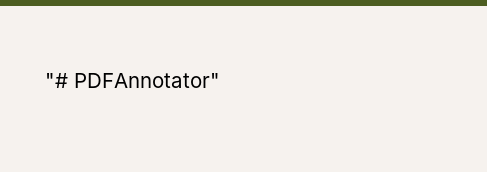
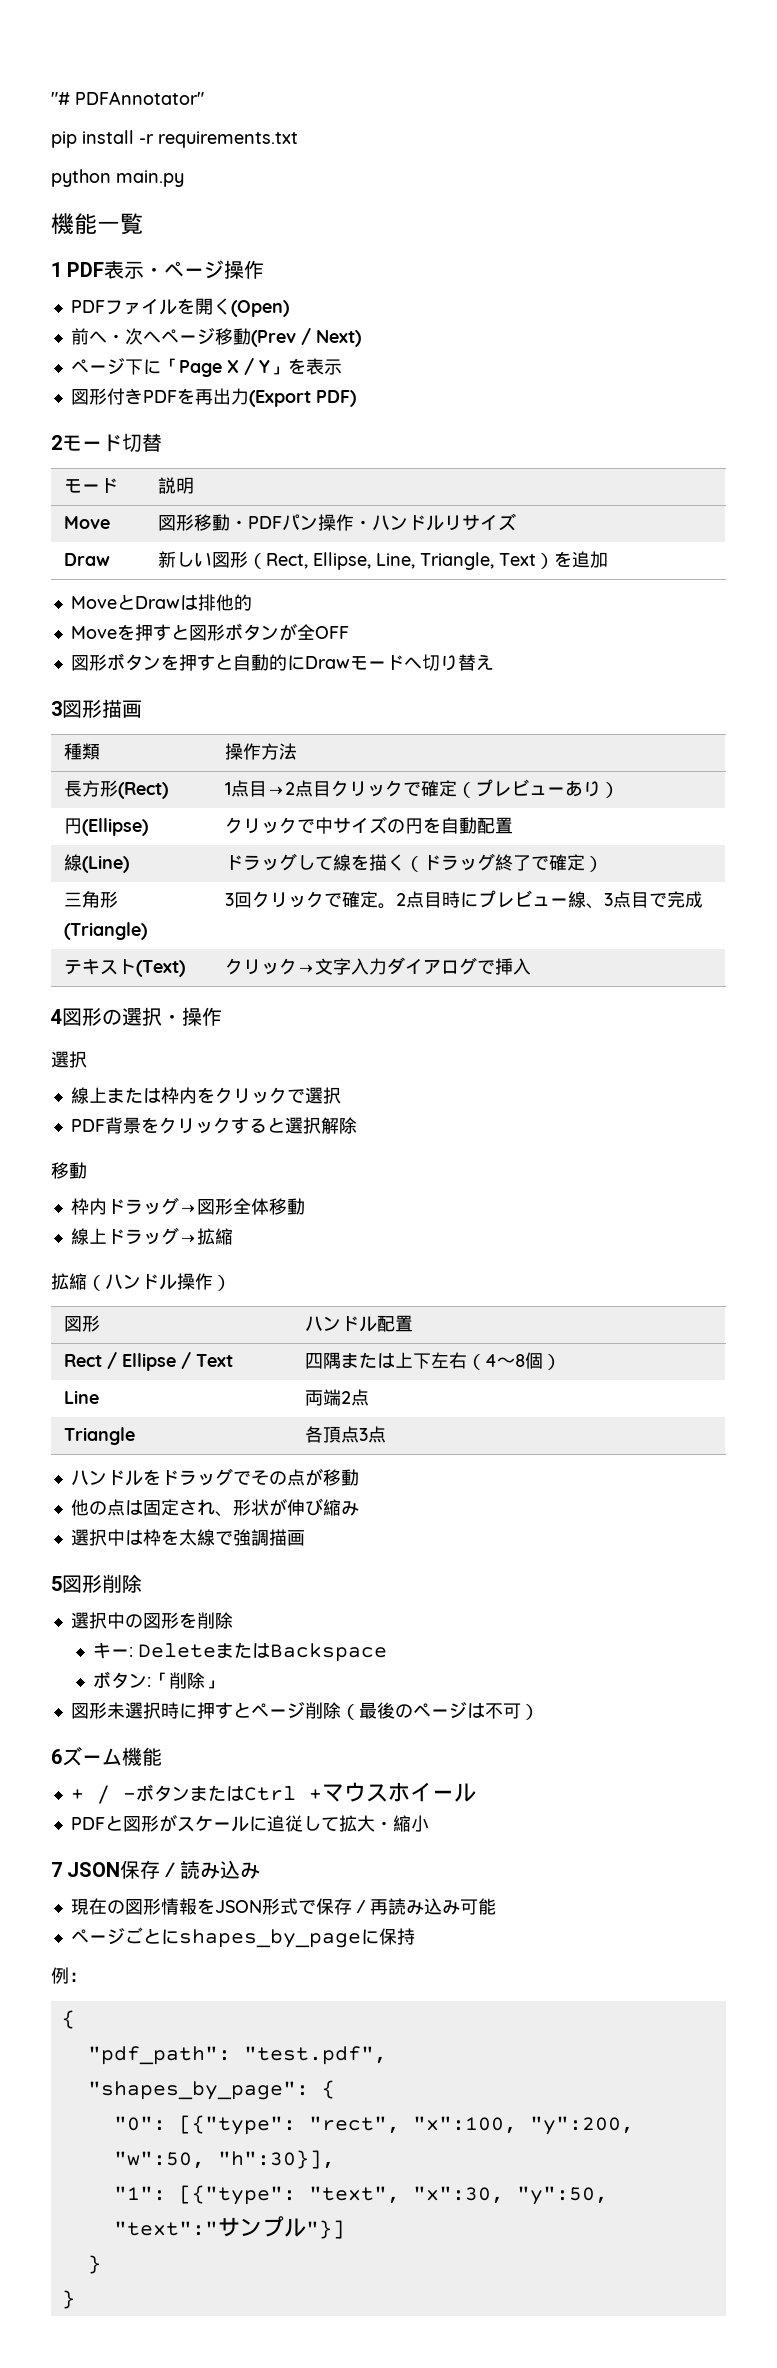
(220, 80) none -> [51,130,298,148] [51,169,184,187] [51,213,143,235] [51,260,265,279] [70,298,289,317] [70,328,361,347] [70,358,342,377] [70,388,356,407] [51,433,162,452] [63,478,118,494] [157,477,194,494] [63,516,110,529] [157,513,516,531] [63,553,110,566] [157,551,608,570] [70,594,252,611] [70,623,349,641] [70,653,494,671] [51,699,142,718] [63,743,100,760] [224,743,297,760] [63,780,168,799] [224,779,619,798] [63,818,148,836] [224,816,513,834] [63,854,129,873] [224,853,603,872] [63,891,118,908] [63,922,147,940] [224,890,703,909] [63,958,185,977] [224,957,531,975] [51,1007,222,1026] [51,1051,87,1068] [70,1087,341,1104] [70,1117,357,1134] [51,1162,87,1179] [70,1197,305,1215] [70,1227,233,1245] [51,1273,231,1291] [63,1315,100,1332] [304,1315,413,1332] [63,1352,233,1371] [304,1352,561,1370] [63,1390,99,1404] [304,1389,369,1406] [63,1427,135,1445] [304,1426,386,1443] [70,1468,359,1486] [70,1498,359,1517] [70,1529,305,1546] [51,1574,142,1593] [70,1612,233,1629] [92,1642,387,1662] [92,1671,223,1689] [70,1702,539,1720] [51,1746,162,1766] [70,1782,476,1804] [70,1814,429,1832] [51,1860,261,1879] [70,1898,496,1915] [70,1927,415,1948] [51,1967,87,1984] [61,2010,75,2029] [87,2046,387,2065] [87,2080,335,2100] [113,2115,634,2135] [113,2150,335,2169] [113,2185,608,2205] [113,2216,345,2239] [87,2255,101,2274] [61,2290,75,2309] // pip install -r requirements.txt // python main.py // 機能一覧 // 1 PDF表示・ページ操作 // PDFファイルを開く(Open) // 前へ・次へページ移動(Prev / Next) // ページ下に「Page X / Y」を表示 // 図形付きPDFを再出力(Export PDF) // 2モード切替 // モード | 説明 // Move | 図形移動・PDFパン操作・ハンドルリサイズ // Draw | 新しい図形（Rect, Ellipse, Line, Triangle, Text）を追加 // MoveとDrawは排他的 // Moveを押すと図形ボタンが全OFF // 図形ボタンを押すと自動的にDrawモードへ切り替え // 3図形描画 // 種類 | 操作方法 // 長方形(Rect) | 1点目→2点目クリックで確定（プレビューあり） // 円(Ellipse) | クリックで中サイズの円を自動配置 // 線(Line) | ドラッグして線を描く（ドラッグ終了で確定） // 三角形(Triangle) | 3回クリックで確定。2点目時にプレビュー線、3点目で完成 // テキスト(Text) | クリック→文字入力ダイアログで挿入 // 4図形の選択・操作 // 選択 // 線上または枠内をクリックで選択 // PDF背景をクリックすると選択解除 // 移動 // 枠内ドラッグ→図形全体移動 // 線上ドラッグ→拡縮 // 拡縮（ハンドル操作） // 図形 | ハンドル配置 // Rect / Ellipse / Text | 四隅または上下左右（4〜8個） // Line | 両端2点 // Triangle | 各頂点3点 // ハンドルをドラッグでその点が移動 // 他の点は固定され、形状が伸び縮み // 選択中は枠を太線で強調描画 // 5図形削除 // 選択中の図形を削除 // キー: DeleteまたはBackspace // ボタン:「削除」 // 図形未選択時に押すとページ削除（最後のページは不可） // 6ズーム機能 // + / -ボタンまたはCtrl +マウスホイール // PDFと図形がスケールに追従して拡大・縮小 // 7 JSON保存／読み込み // 現在の図形情報をJSON形式で保存／再読み込み可能 // ページごとにshapes_by_pageに保持 // 例： // { // "pdf_path": "test.pdf", // "shapes_by_page": { // "0": [{"type": "rect", "x":100, "y":200, "w":50, "h":30}], // "1": [{"type": "text", "x":30, "y":50, "text":"サンプル"}] // } // }

